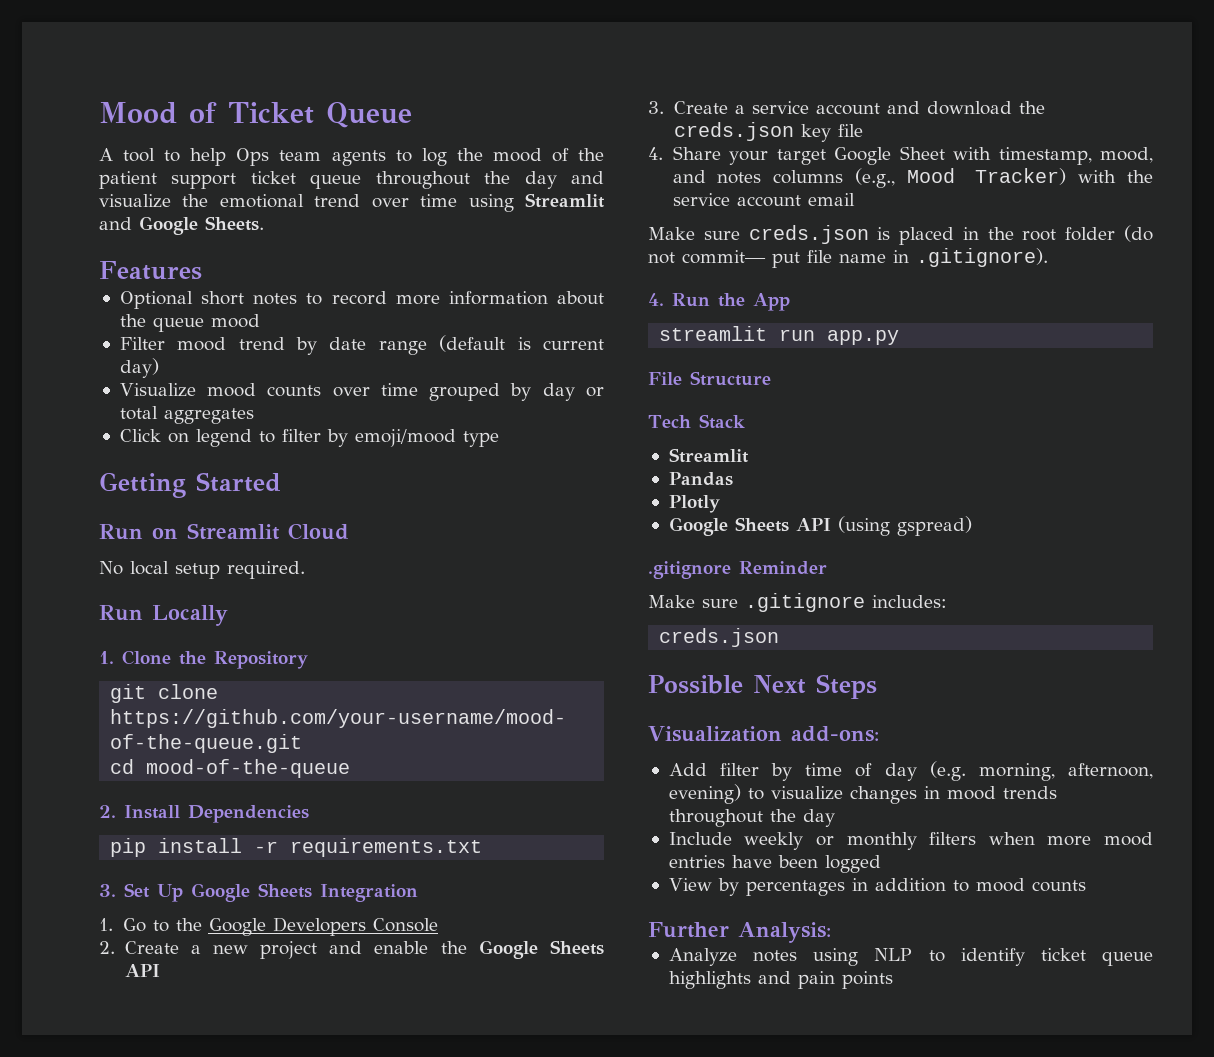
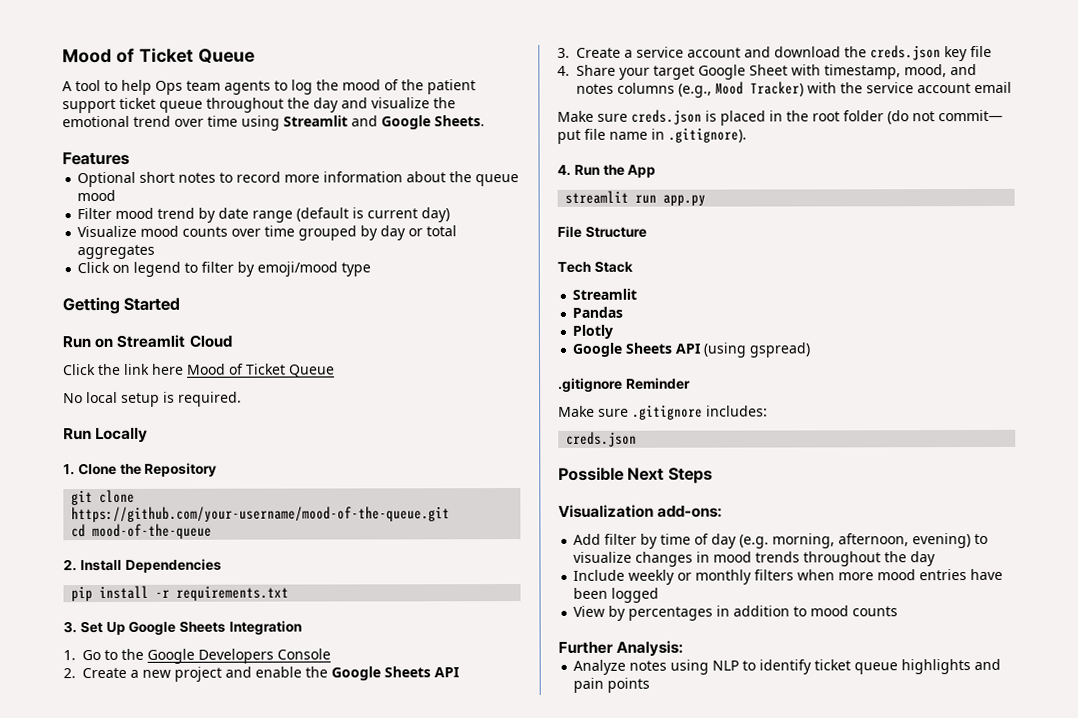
(349, 531) none -> [63,363,335,378] // Click the link here Mood of Ticket Queue
(220, 571) none -> [163,391,175,403] is

